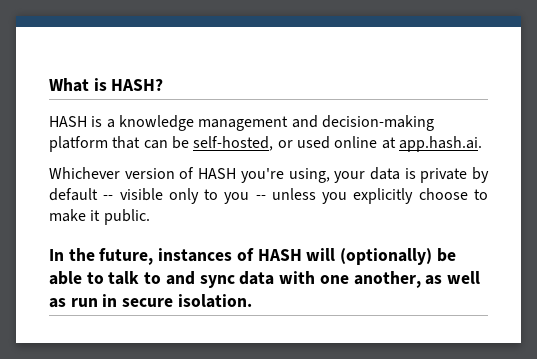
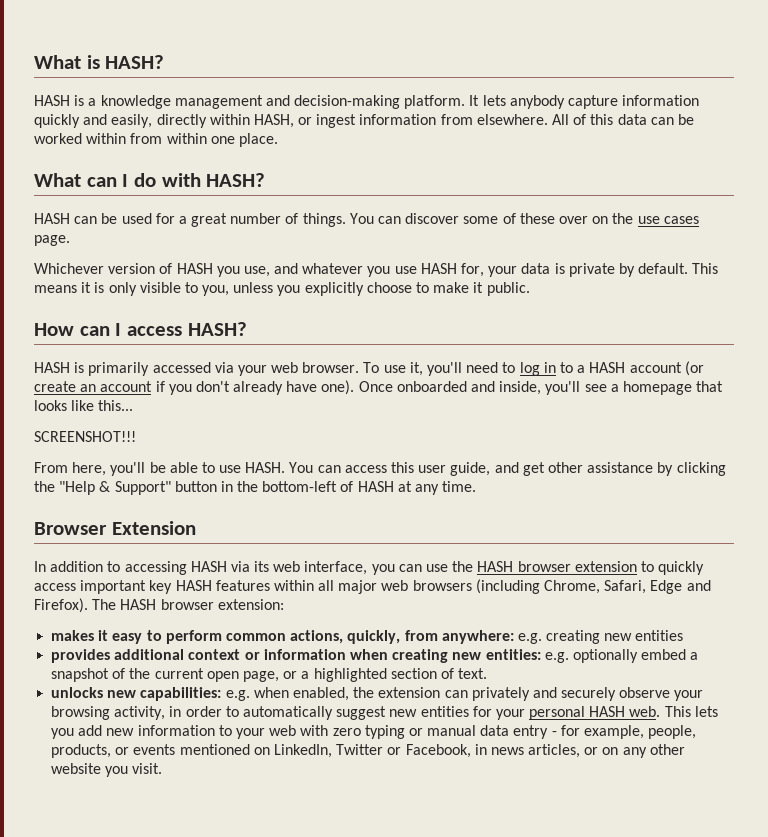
[49,136,482,152] [49,167,330,183] platform that can be self-hosted, or used online at app.hash.ai. // Whichever version of HASH you're using, -> [404,95,700,109] [34,114,694,128] [34,133,278,147] [34,173,266,187] [34,213,699,227] [34,235,70,246] [34,263,485,277] platform. It lets anybody capture information quickly and easily, directly within HASH, or ingest information from elsewhere. All of this data can be worked within from within one place. // What can I do with HASH? // HASH can be used for a great number of things. You can discover some of these over on the use cases page. // Whichever version of HASH you use, and whatever you use HASH for,
[49,188,266,204] default -- visible only to you -- -> [638,263,719,274] [34,282,230,296] default. This means it is only visible to you,
[49,248,456,265] [49,271,480,288] [49,294,252,308] In the future, instances of HASH will (optionally) be able to talk to and sync data with one another, as well as run in secure isolation. -> [34,322,247,336] [34,361,704,376] [34,380,724,395] [34,400,134,411] [34,431,136,442] [34,462,726,476] [34,481,477,495] [34,521,196,535] [34,561,705,575] [34,579,711,594] [34,598,284,613] [51,630,684,644] [51,649,699,663] [51,668,488,682] [51,687,704,701] [51,706,718,720] [51,725,697,739] [51,744,685,758] [51,763,163,777] How can I access HASH? // HASH is primarily accessed via your web browser. To use it, you'll need to log in to a HASH account (or create an account if you don't already have one). Once onboarded and inside, you'll see a homepage that looks like this... // SCREENSHOT!!! // From here, you'll be able to use HASH. You can access this user guide, and get other assistance by clicking the "Help & Support" button in the bottom-left of HASH at any time. // Browser Extension // In addition to accessing HASH via its web interface, you can use the HASH browser extension to quickly access important key HASH features within all major web browsers (including Chrome, Safari, Edge and Firefox). The HASH browser extension: // makes it easy to perform common actions, quickly, from anywhere: e.g. creating new entities // provides additional context or information when creating new entities: e.g. optionally embed a snapshot of the current open page, or a highlighted section of text. // unlocks new capabilities: e.g. when enabled, the extension can privately and securely observe your browsing activity, in order to automatically suggest new entities for your personal HASH web. This lets you add new information to your web with zero typing or manual data entry - for example, people, products, or events mentioned on LinkedIn, Twitter or Facebook, in news articles, or on any other website you visit.

